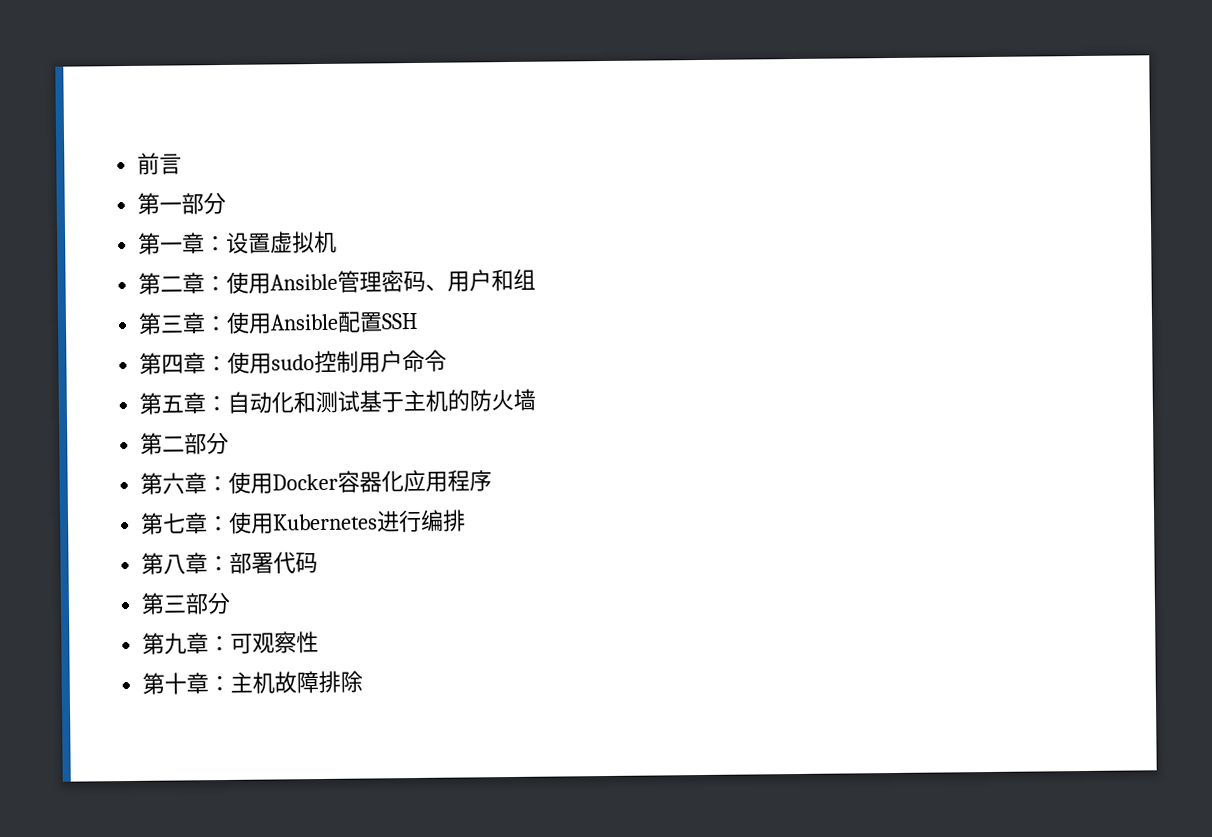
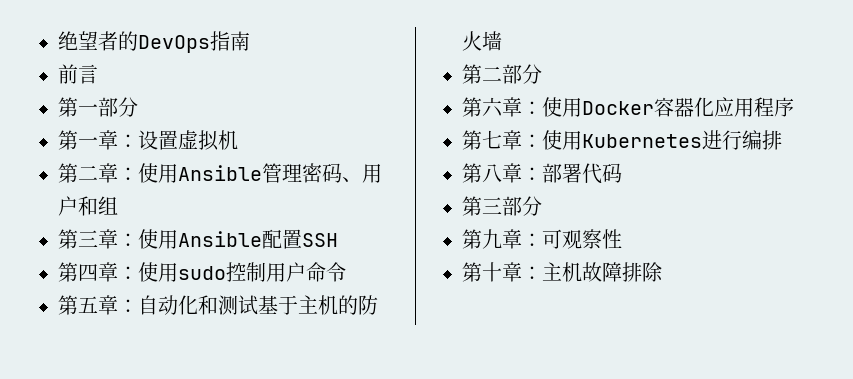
(137, 163) none -> [58,31,250,53] 绝望者的DevOps指南 //

